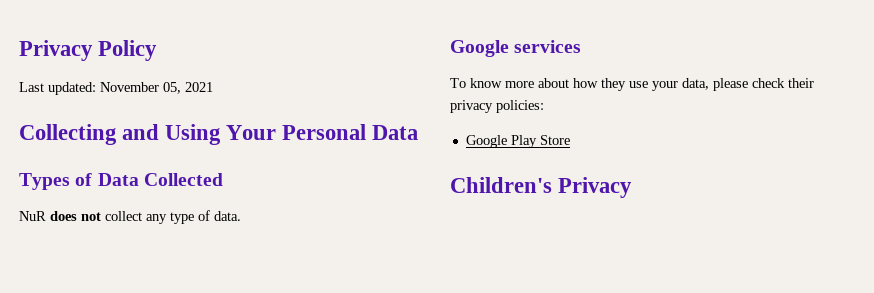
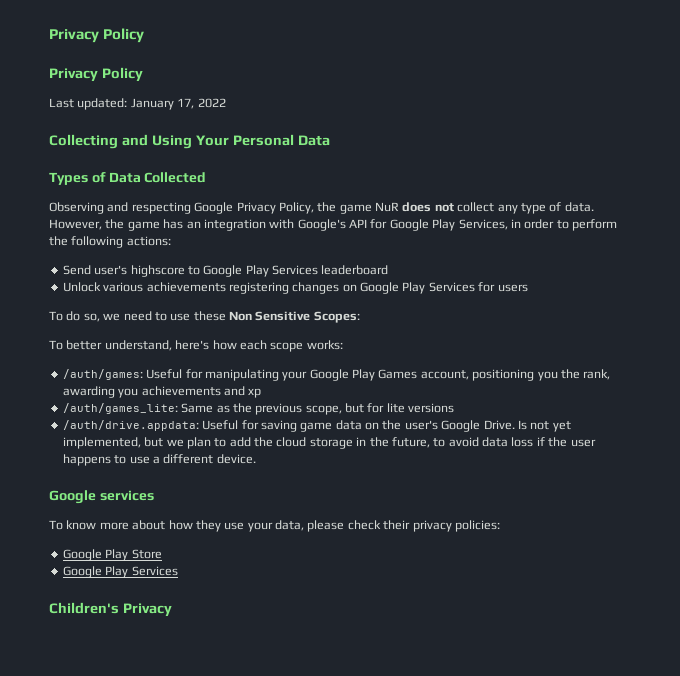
[19,40,158,61] Privacy Policy -> [49,28,145,43] [49,67,143,82] Privacy Policy // Privacy Policy
[100,82,213,94] November 05, 2021 -> [130,98,226,110] January 17, 2022
(223, 179) none -> [49,202,372,214] Observing and respecting Google Privacy Policy, the game
(241, 216) none -> [49,219,617,231] [49,236,171,248] [62,265,389,277] [62,282,528,294] [49,311,360,323] [49,340,343,352] [62,369,611,381] [62,386,262,398] [62,403,455,415] [62,420,571,432] [62,437,596,449] [62,454,256,466] However, the game has an integration with Google's API for Google Play Services, in order to perform the following actions: // Send user's highscore to Google Play Services leaderboard // Unlock various achievements registering changes on Google Play Services for users // To do so, we need to use these Non Sensitive Scopes: // To better understand, here's how each scope works: // /auth/games: Useful for manipulating your Google Play Games account, positioning you the rank, awarding you achievements and xp // /auth/games_lite: Same as the previous scope, but for lite versions // /auth/drive.appdata: Useful for saving game data on the user's Google Drive. Is not yet implemented, but we plan to add the cloud storage in the future, to avoid data loss if the user happens to use a different device.
(570, 140) none -> [62,566,178,578] // Google Play Services

